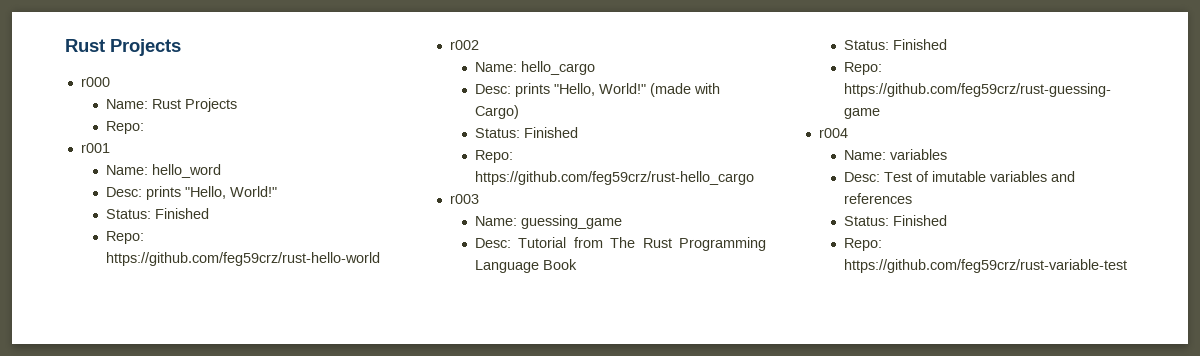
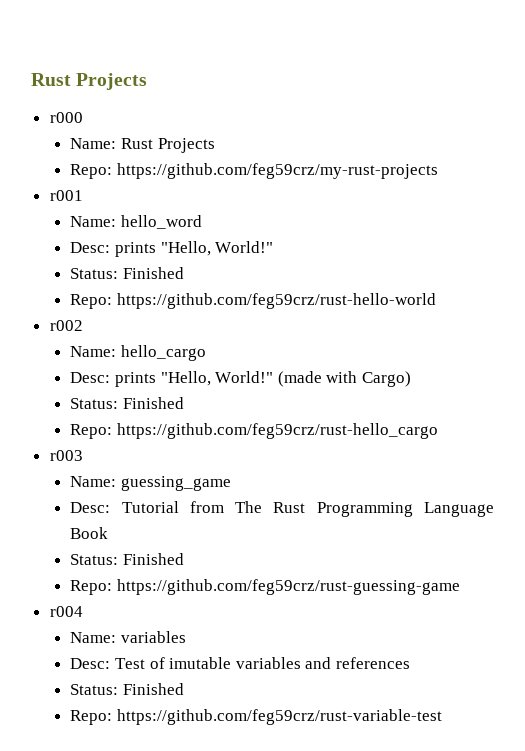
(144, 127) none -> [116,163,438,179] https://github.com/feg59crz/my-rust-projects

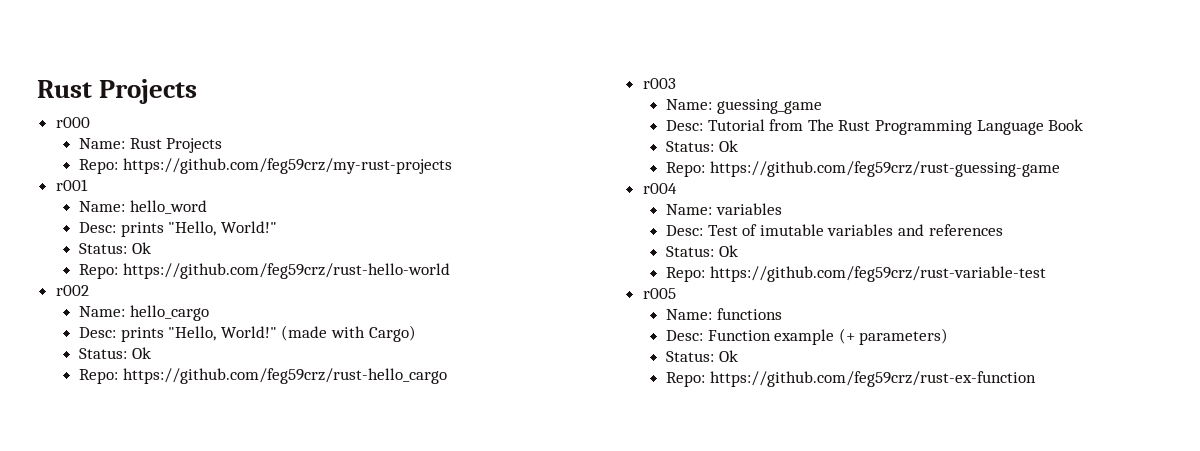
[122,267,184,279] Finished -> [131,242,151,254] Ok
[122,397,184,409] Finished -> [131,347,151,359] Ok
[122,553,184,565] Finished -> [718,140,738,152] Ok
[122,683,184,695] Finished -> [718,245,738,257] Ok
(442, 717) none -> [642,288,676,299] [666,308,782,320] [666,328,949,345] [666,350,738,362] [666,371,1036,387] // r005 // Name: functions // Desc: Function example (+ parameters) // Status: Ok // Repo: https://github.com/feg59crz/rust-ex-function

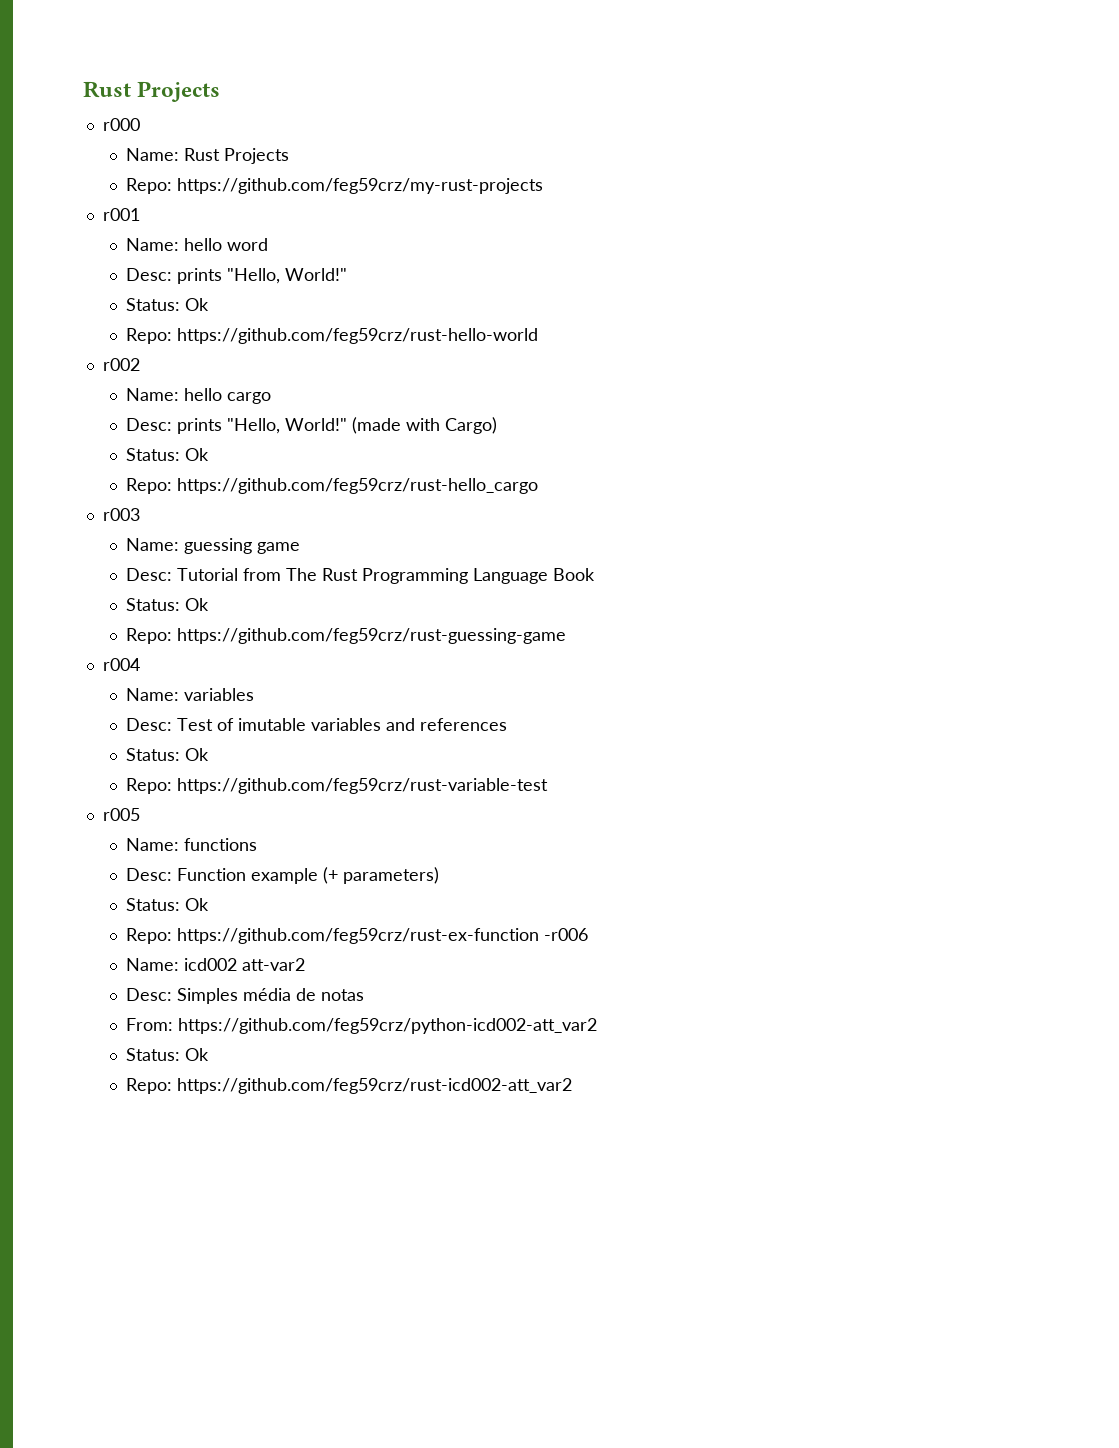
[129,200,207,214] hello_word -> [184,238,269,251] hello word
[129,305,209,321] hello_cargo -> [184,388,272,404] hello cargo
[716,99,822,114] guessing_game -> [184,538,301,554] guessing game
(1036, 379) none -> [544,928,589,941] [126,958,306,971] [126,988,365,1004] [126,1018,598,1034] [126,1048,210,1061] [126,1078,573,1094] -r006 // Name: icd002 att-var2 // Desc: Simples média de notas // From: https://github.com/feg59crz/python-icd002-att_var2 // Status: Ok // Repo: https://github.com/feg59crz/rust-icd002-att_var2

